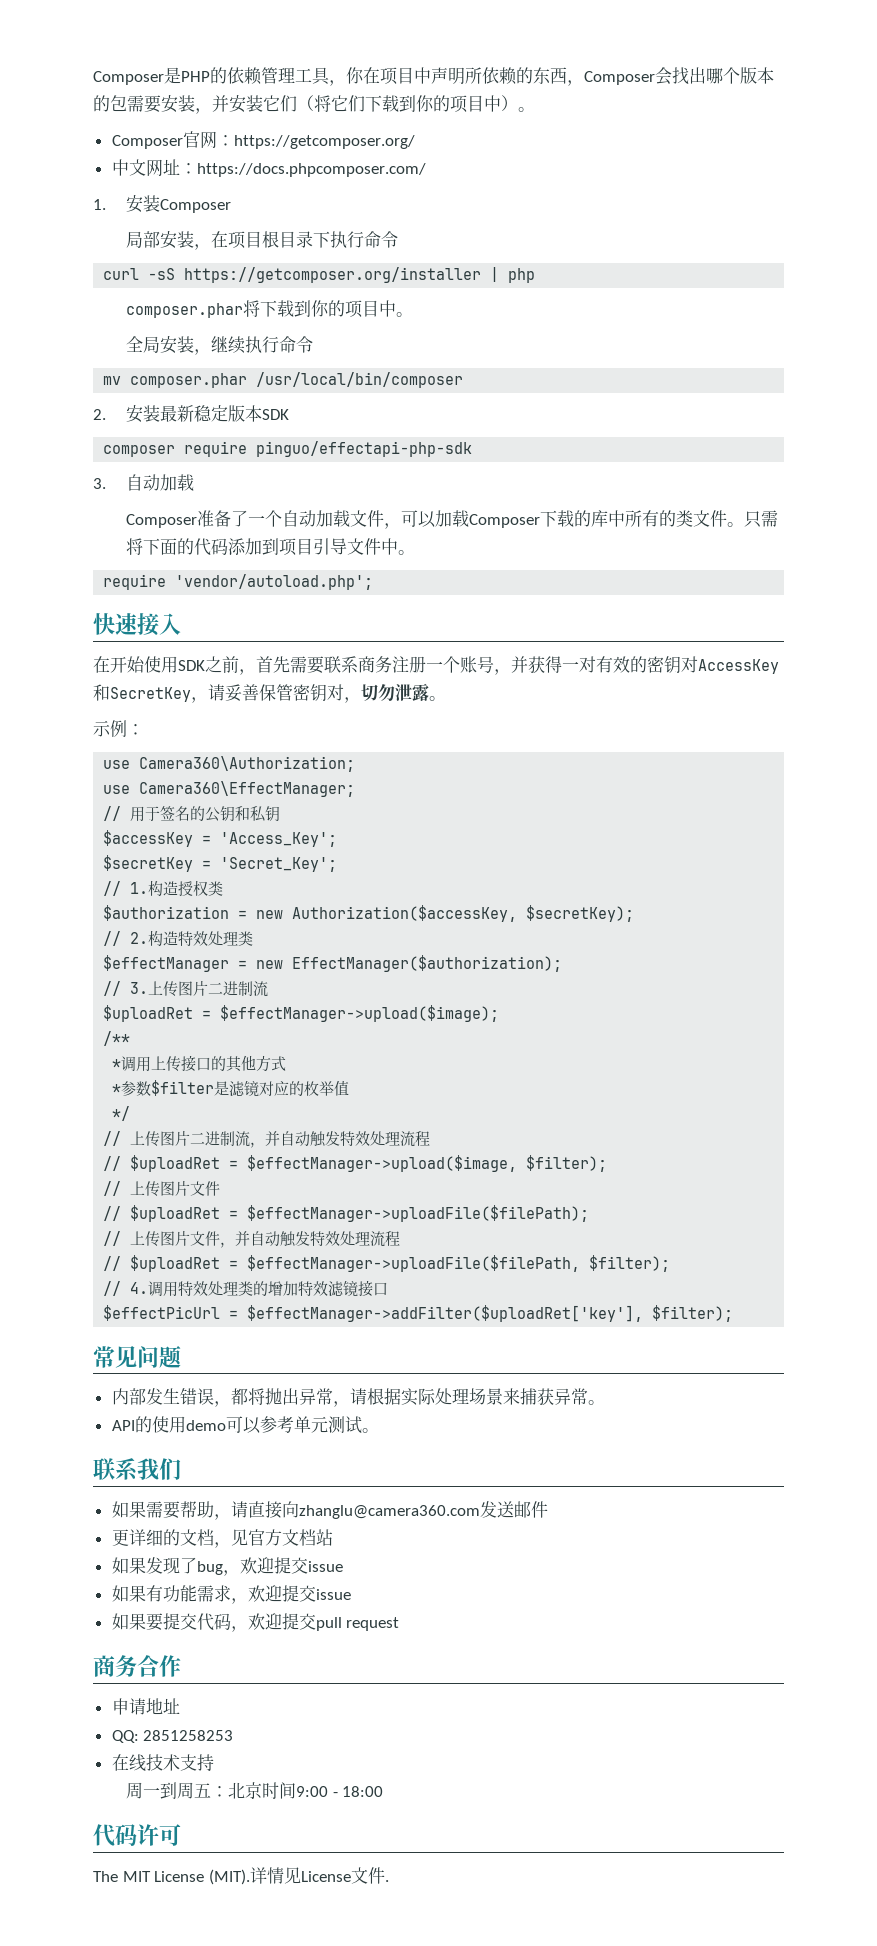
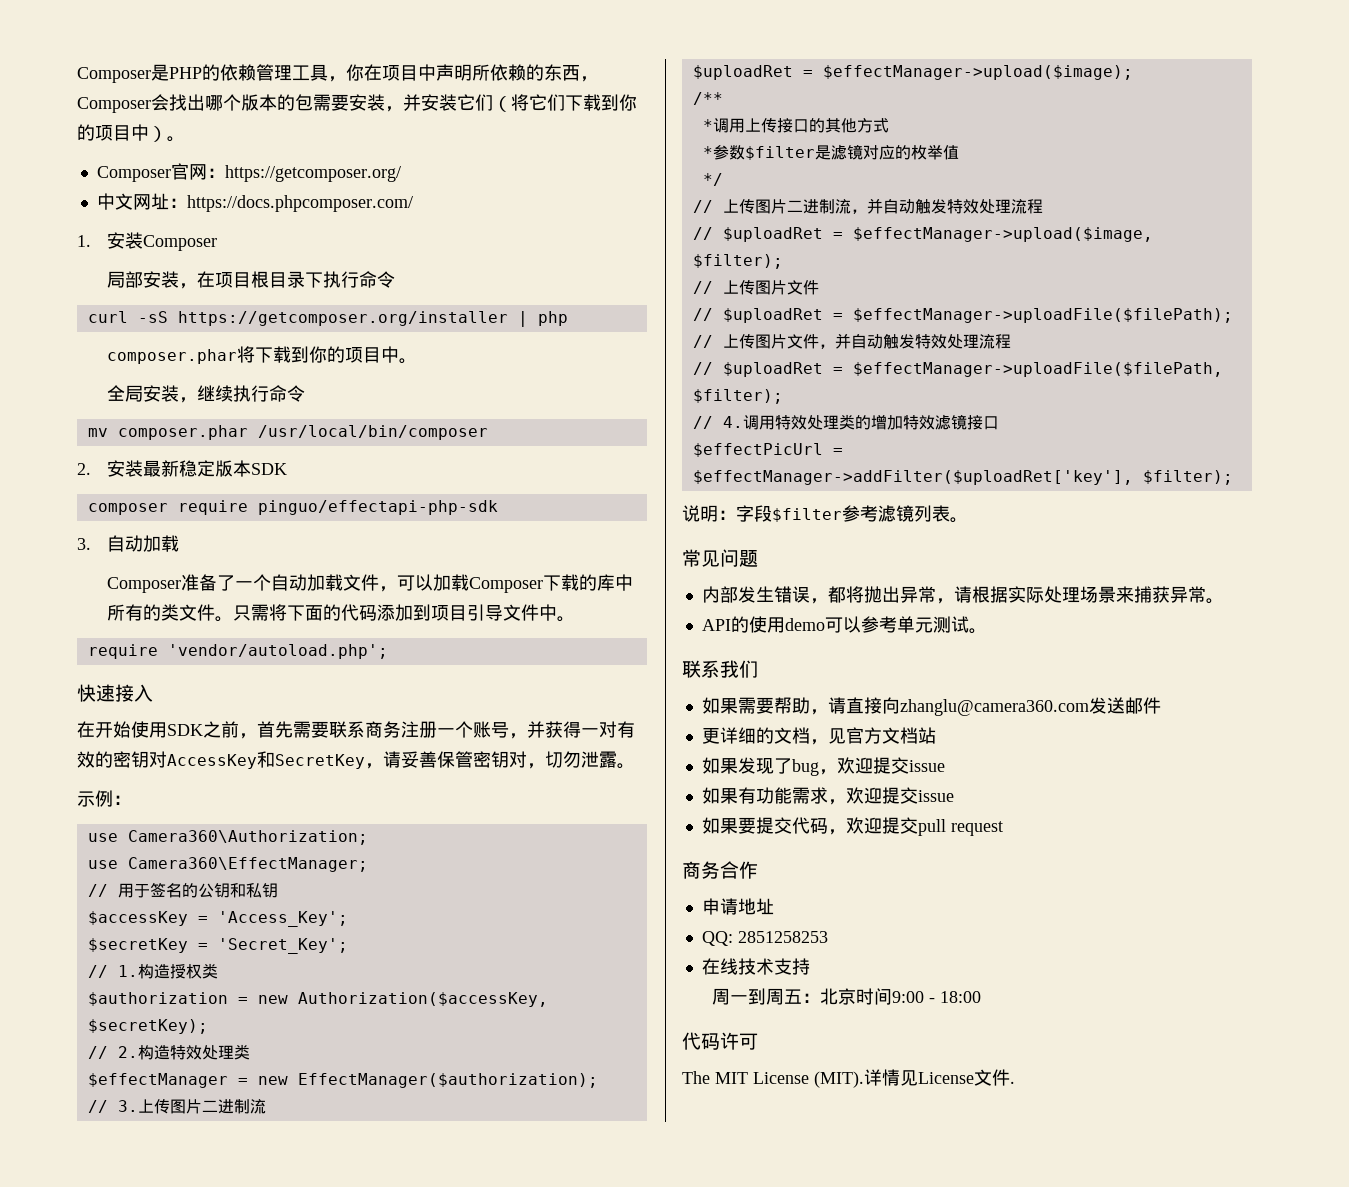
(734, 1313) none -> [682,505,968,523] // 说明：字段$filter参考滤镜列表。

